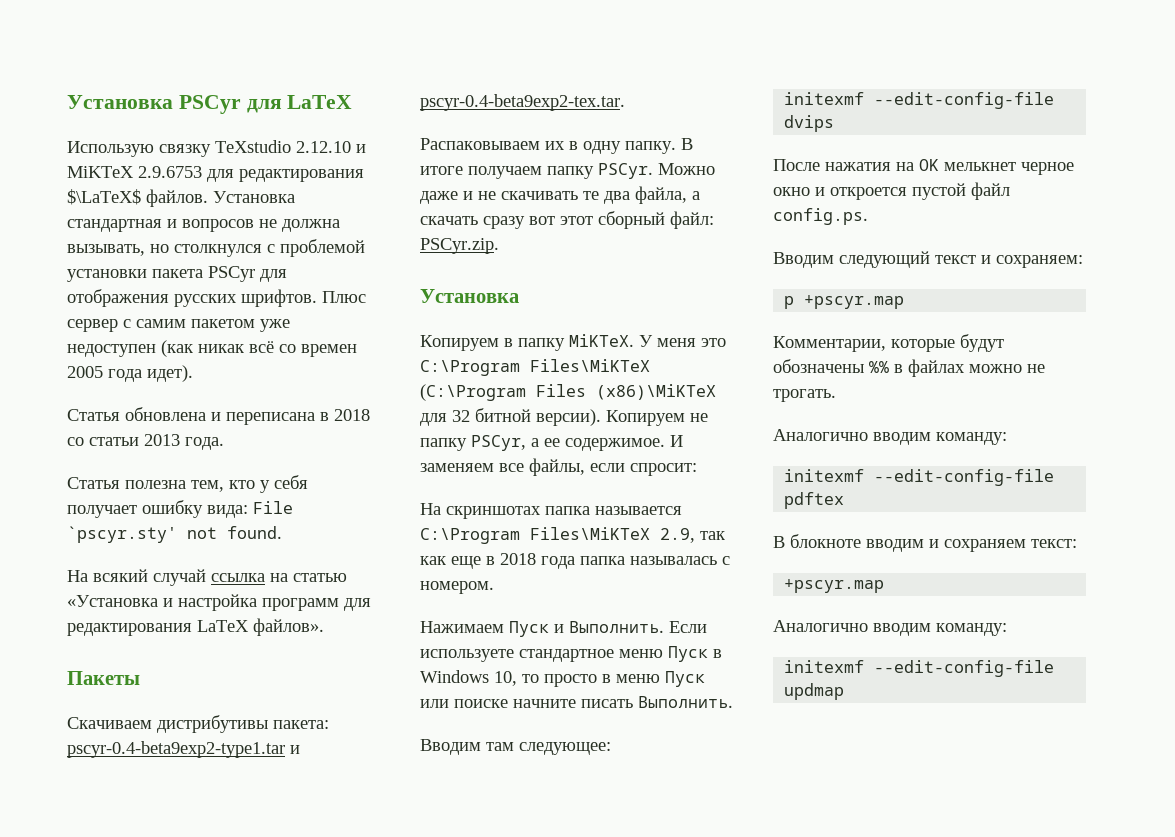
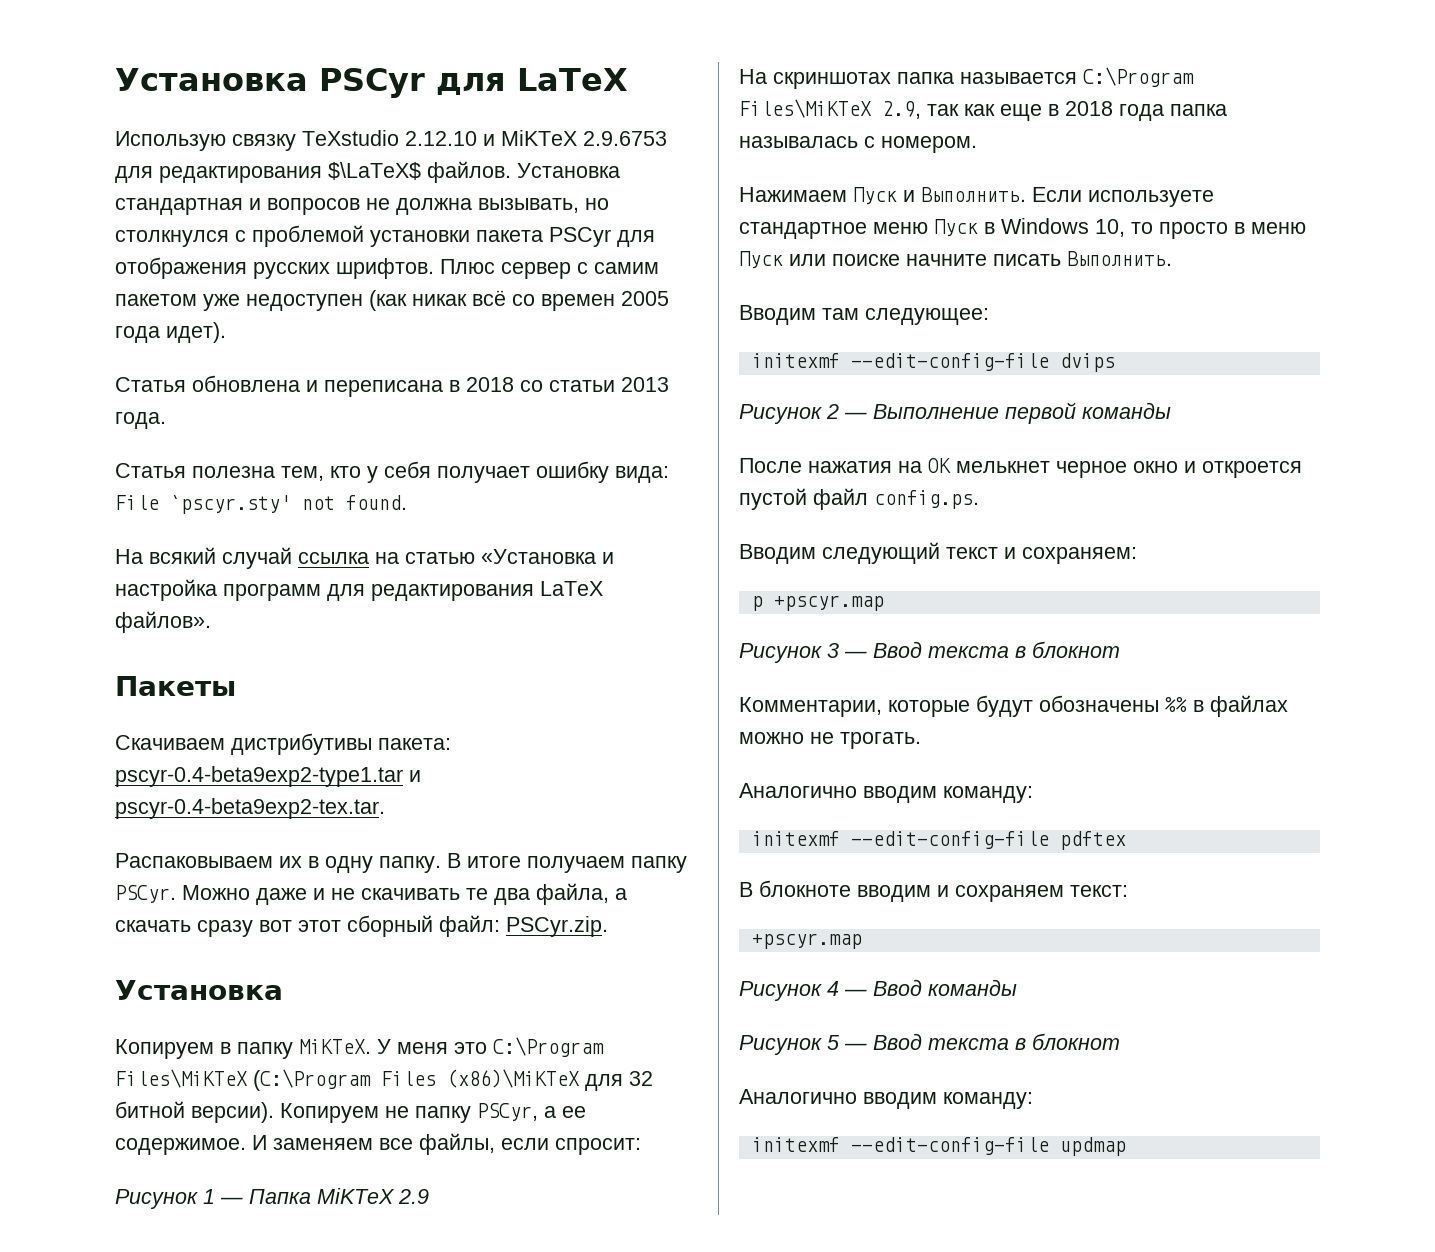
(697, 469) none -> [115,1188,429,1209] // Рисунок 1 — Папка MiKTeX 2.9
(835, 123) none -> [739,402,1171,424] // Рисунок 2 — Выполнение первой команды
(905, 302) none -> [739,641,1120,663] // Рисунок 3 — Ввод текста в блокнот
(885, 586) none -> [739,979,1017,1001] [739,1033,1120,1055] // Рисунок 4 — Ввод команды // Рисунок 5 — Ввод текста в блокнот

